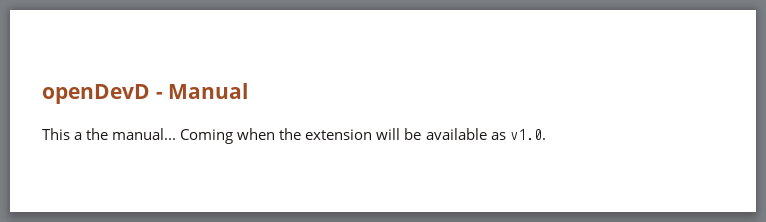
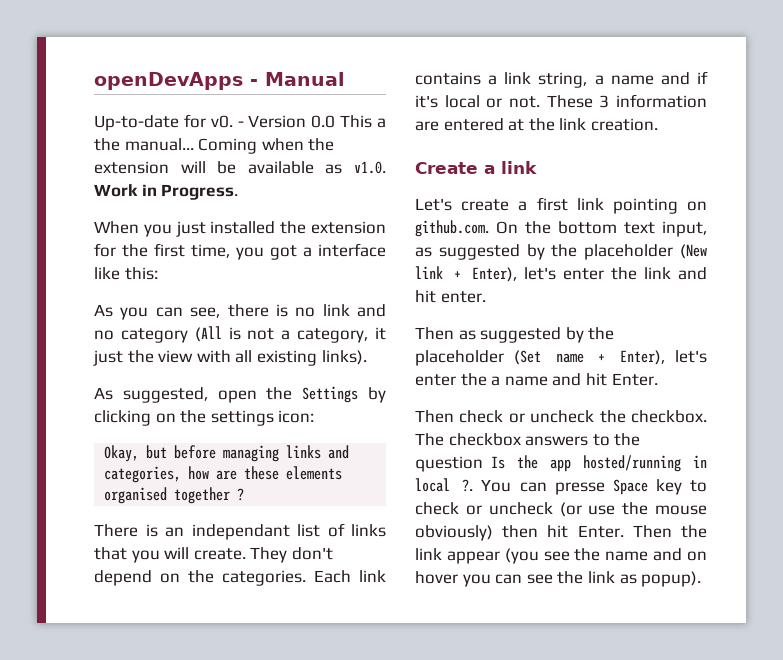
[42,84,150,104] openDevD -> [94,72,243,90] openDevApps
(249, 91) none -> [94,114,336,131] Up-to-date for v0. - Version 0.0
(546, 134) none -> [94,184,239,200] [94,221,386,237] [94,243,386,260] [94,267,158,280] [94,304,386,320] [94,326,386,343] [93,350,367,366] [94,386,387,403] [94,410,315,426] [104,445,350,462] [104,466,343,483] [104,487,245,504] [94,523,386,540] [94,547,333,563] [94,570,386,586] [415,71,708,88] [415,94,707,108] [415,118,658,131] [415,161,537,174] [415,197,707,214] [415,220,707,237] [415,244,707,260] [415,266,707,282] [415,290,486,303] [415,327,615,343] [415,350,707,366] [415,373,658,386] [415,410,707,423] [415,433,641,446] [415,455,707,472] [415,478,707,495] [415,502,707,517] [415,525,707,541] [415,548,707,564] [415,571,702,587] Work in Progress. // When you just installed the extension for the first time, you got a interface like this: // As you can see, there is no link and no category (All is not a category, it just the view with all existing links). // As suggested, open the Settings by clicking on the settings icon: // Okay, but before managing links and categories, how are these elements organised together ? // There is an independant list of links that you will create. They don't depend on the categories. Each link contains a link string, a name and if it's local or not. These 3 information are entered at the link creation. // Create a link // Let's create a first link pointing on github.com. On the bottom text input, as suggested by the placeholder (New link + Enter), let's enter the link and hit enter. // Then as suggested by the placeholder (Set name + Enter), let's enter the a name and hit Enter. // Then check or uncheck the checkbox. The checkbox answers to the question Is the app hosted/running in local ?. You can presse Space key to check or uncheck (or use the mouse obviously) then hit Enter. Then the link appear (you see the name and on hover you can see the link as popup).

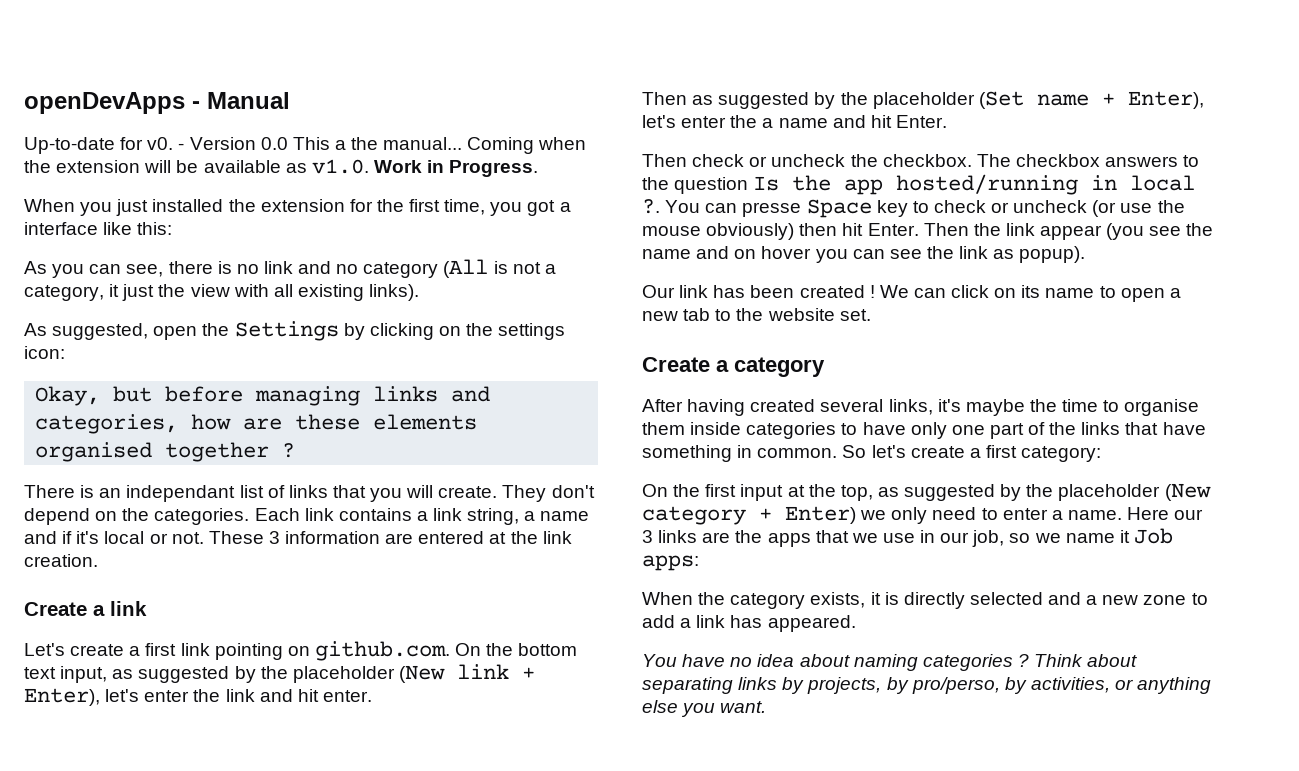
(702, 579) none -> [642,285,1181,302] [642,308,871,321] [642,357,825,377] [642,399,1200,416] [642,422,1206,439] [642,445,1102,462] [642,483,1211,501] [642,506,1204,525] [642,528,1173,547] [642,555,699,571] [642,592,1208,609] [642,615,856,632] [642,654,1138,671] [642,677,1212,694] [642,700,767,717] // Our link has been created ! We can click on its name to open a new tab to the website set. // Create a category // After having created several links, it's maybe the time to organise them inside categories to have only one part of the links that have something in common. So let's create a first category: // On the first input at the top, as suggested by the placeholder (New category + Enter) we only need to enter a name. Here our 3 links are the apps that we use in our job, so we name it Job apps: // When the category exists, it is directly selected and a new zone to add a link has appeared. // You have no idea about naming categories ? Think about separating links by projects, by pro/perso, by activities, or anything else you want.

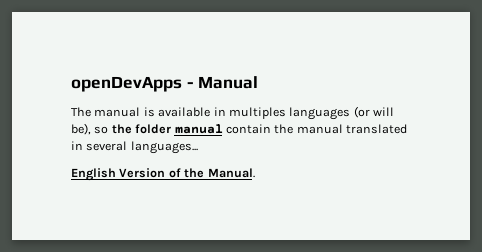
[24,137,587,154] [24,159,539,177] [24,199,571,216] [24,222,173,235] [24,259,556,278] [24,284,420,301] [24,321,566,341] [24,346,65,359] [35,386,491,406] [35,414,478,434] [35,442,296,462] [24,485,595,502] [24,508,590,525] [24,531,572,544] [24,554,98,567] [24,601,147,616] [24,641,578,661] [24,664,535,683] [24,688,372,706] [642,91,1204,109] [642,115,947,128] [642,154,1200,167] [642,174,1196,195] [642,199,1185,218] [642,223,1214,240] [642,246,1086,263] [642,285,1181,302] [642,308,871,321] [642,357,825,377] [642,399,1200,416] [642,422,1206,439] [642,445,1102,462] [642,483,1211,501] [642,506,1204,525] [642,528,1173,547] [642,555,699,571] [642,592,1208,609] [642,615,856,632] [642,654,1138,671] [642,677,1212,694] [642,700,767,717] Up-to-date for v0. - Version 0.0 This a the manual... Coming when the extension will be available as v1.0. Work in Progress. // When you just installed the extension for the first time, you got a interface like this: // As you can see, there is no link and no category (All is not a category, it just the view with all existing links). // As suggested, open the Settings by clicking on the settings icon: // Okay, but before managing links and categories, how are these elements organised together ? // There is an independant list of links that you will create. They don't depend on the categories. Each link contains a link string, a name and if it's local or not. These 3 information are entered at the link creation. // Create a link // Let's create a first link pointing on github.com. On the bottom text input, as suggested by the placeholder (New link + Enter), let's enter the link and hit enter. // Then as suggested by the placeholder (Set name + Enter), let's enter the a name and hit Enter. // Then check or uncheck the checkbox. The checkbox answers to the question Is the app hosted/running in local ?. You can presse Space key to check or uncheck (or use the mouse obviously) then hit Enter. Then the link appear (you see the name and on hover you can see the link as popup). // Our link has been created ! We can click on its name to open a new tab to the website set. // Create a category // After having created several links, it's maybe the time to organise them inside categories to have only one part of the links that have something in common. So let's create a first category: // On the first input at the top, as suggested by the placeholder (New category + Enter) we only need to enter a name. Here our 3 links are the apps that we use in our job, so we name it Job apps: // When the category exists, it is directly selected and a new zone to add a link has appeared. // You have no idea about naming categories ? Think about separating links by projects, by pro/perso, by activities, or anything else you want. -> [71,106,394,120] [71,123,407,135] [71,141,198,154] [71,168,255,181] The manual is available in multiples languages (or will be), so the folder manual contain the manual translated in several languages... // English Version of the Manual.

